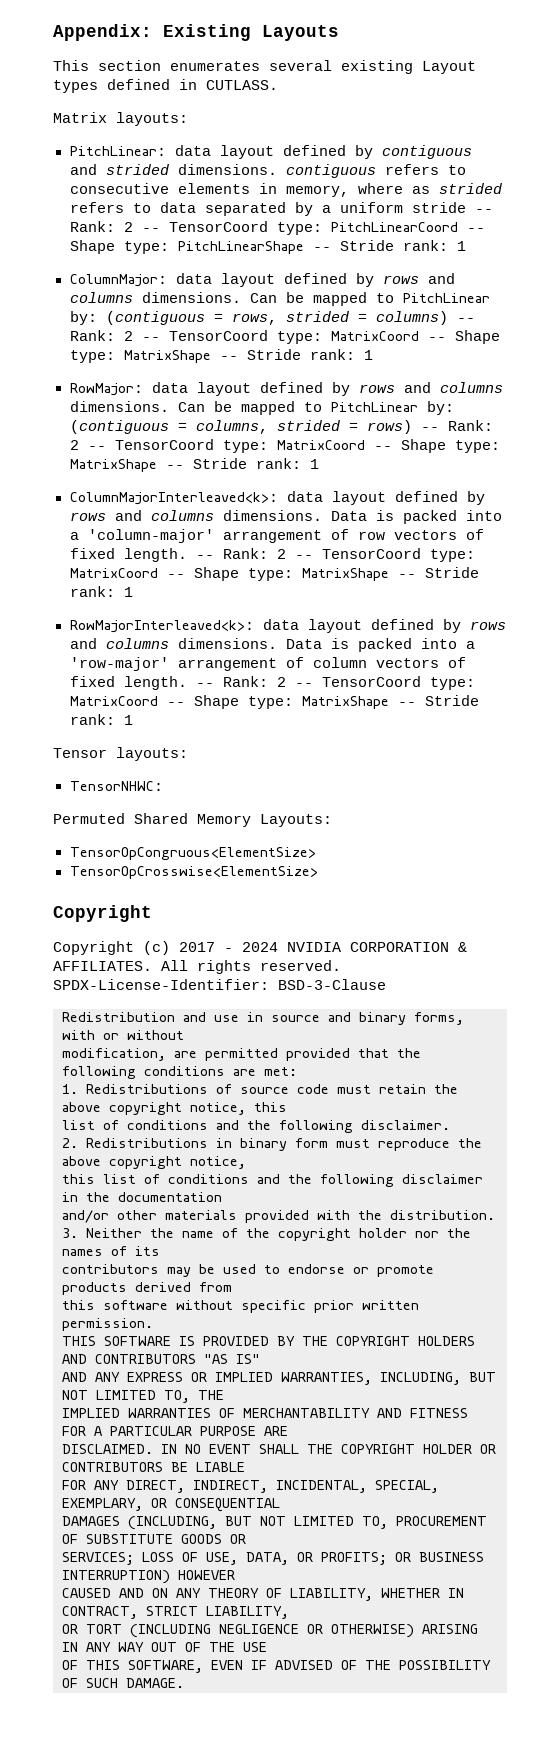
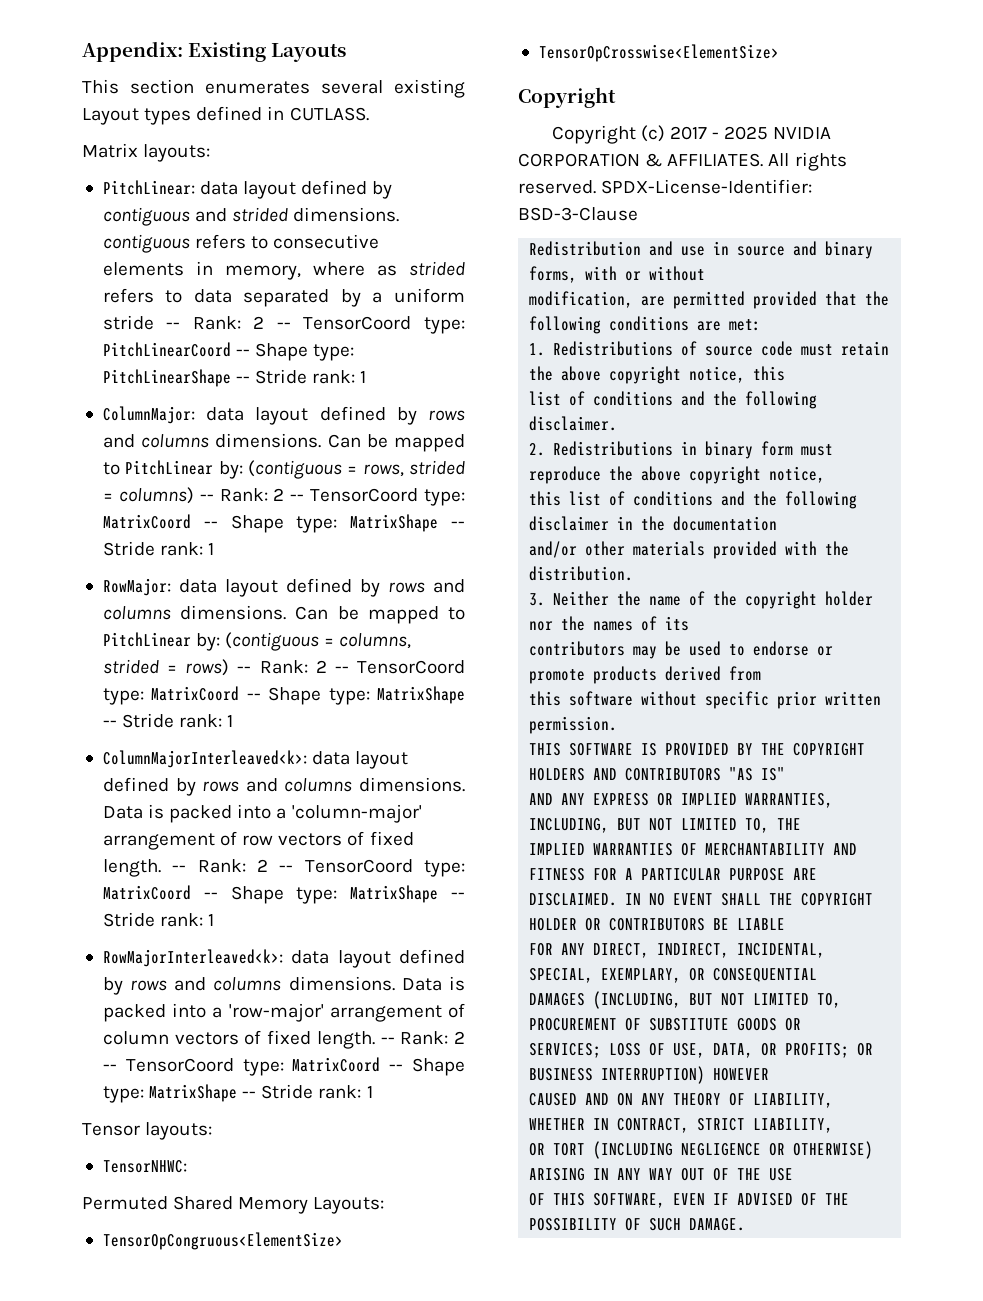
[242,942,278,952] 2024 -> [724,126,769,140] 2025

